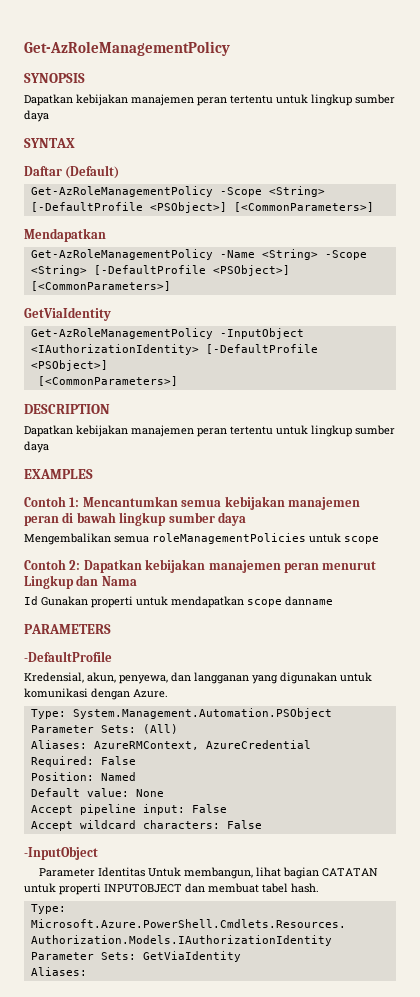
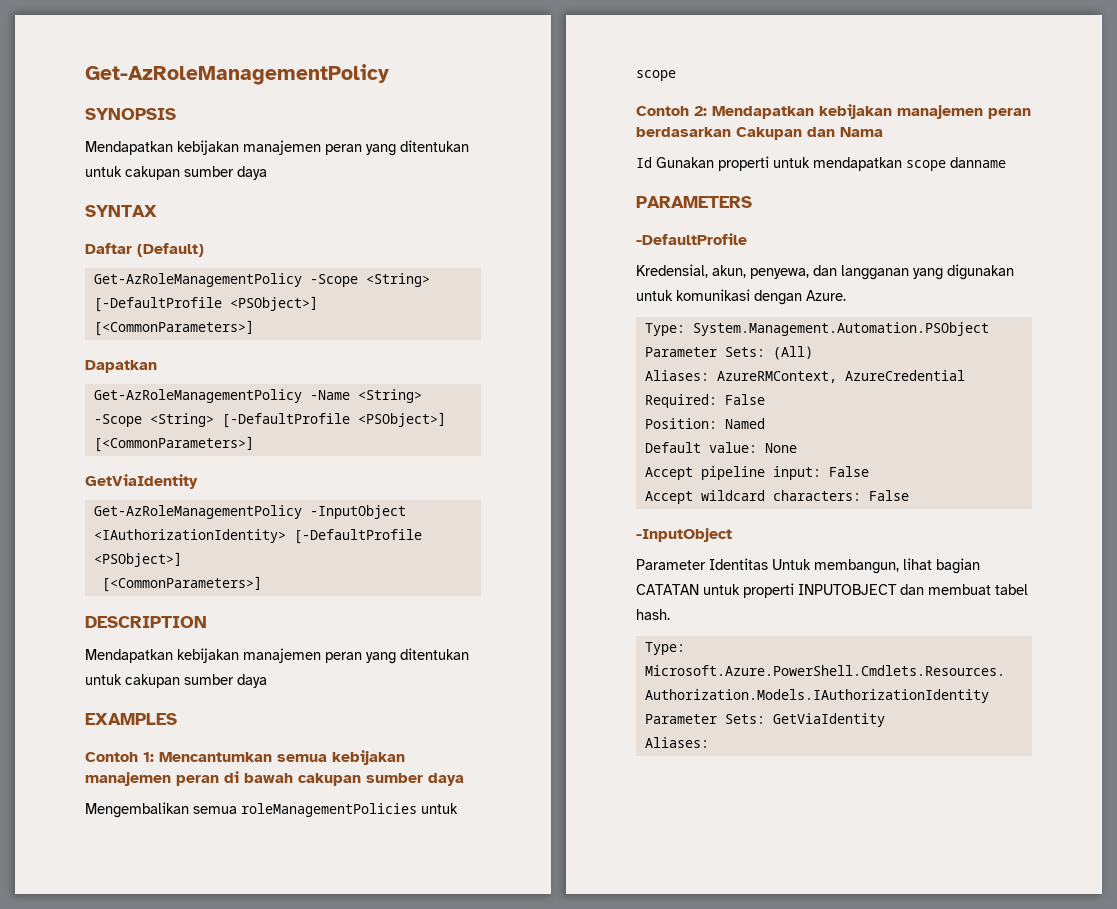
[24,94,352,106] Dapatkan kebijakan manajemen peran tertentu untuk lingkup -> [85,140,469,156] [85,166,180,180] Mendapatkan kebijakan manajemen peran yang ditentukan untuk cakupan
[24,228,106,242] Mendapatkan -> [85,360,157,373] Dapatkan
[24,425,352,437] Dapatkan kebijakan manajemen peran tertentu untuk lingkup -> [85,648,469,664] [85,674,180,688] Mendapatkan kebijakan manajemen peran yang ditentukan untuk cakupan
[119,512,167,526] lingkup -> [298,773,361,786] cakupan
[83,559,377,573] [24,575,74,589] Dapatkan kebijakan manajemen peran menurut Lingkup -> [712,104,1031,119] [636,127,802,140] Mendapatkan kebijakan manajemen peran berdasarkan Cakupan

